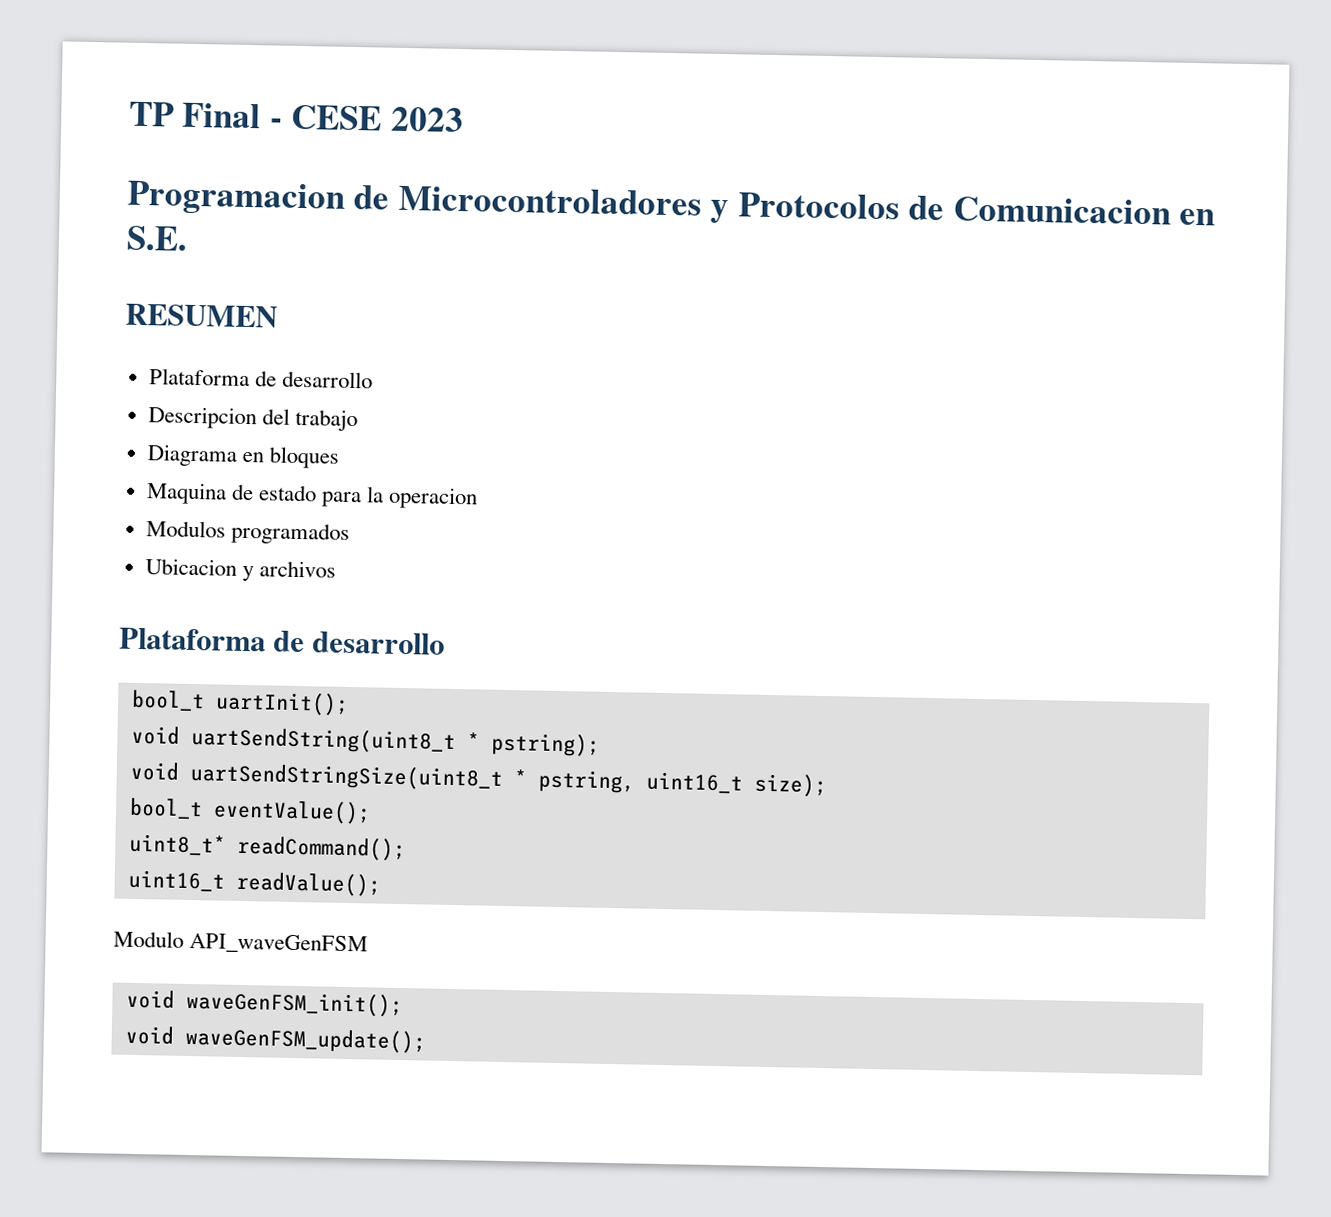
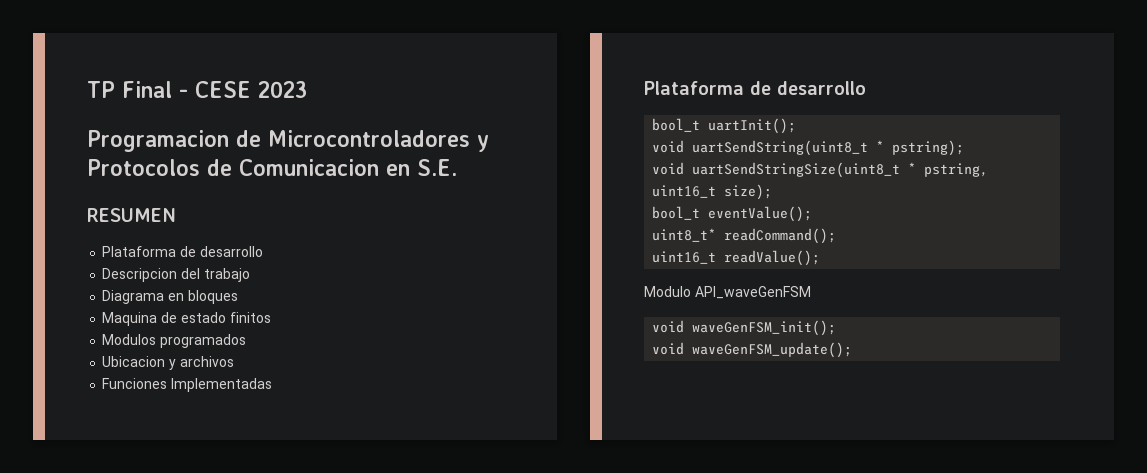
[320,486,479,510] para la operacion -> [230,312,272,323] finitos
(336, 569) none -> [102,378,273,392] // Funciones Implementadas

